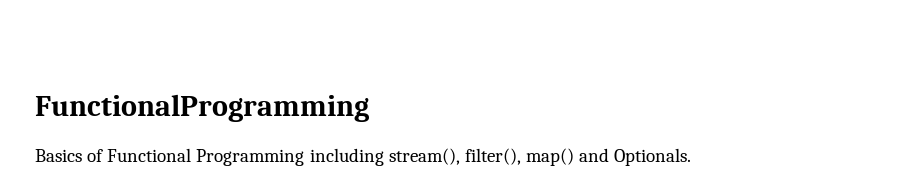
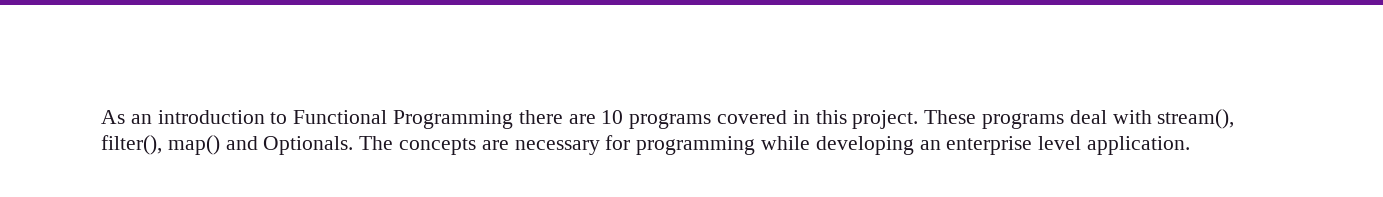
[35,94,369,122] [35,148,384,166] FunctionalProgramming // Basics of Functional Programming including -> [101,110,1152,129] As an introduction to Functional Programming there are 10 programs covered in this project. These programs deal with
(692, 157) none -> [359,135,1191,155] The concepts are necessary for programming while developing an enterprise level application.

